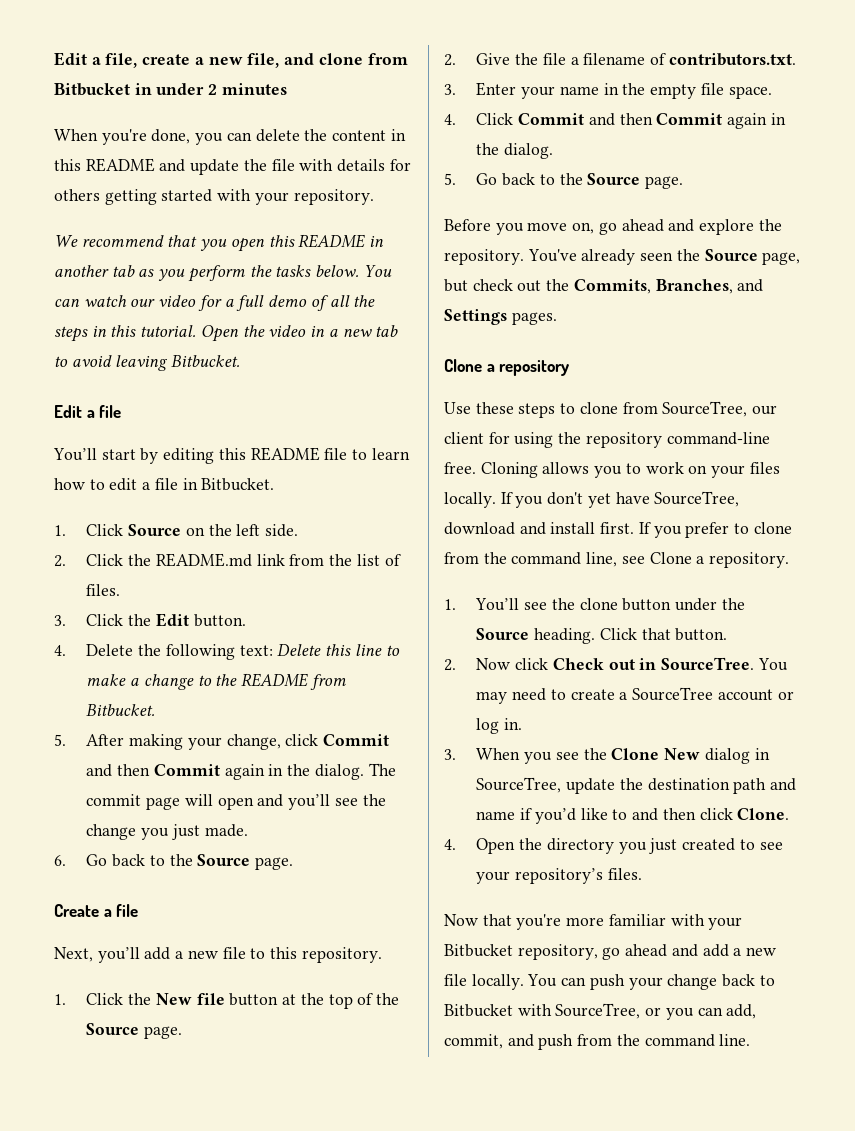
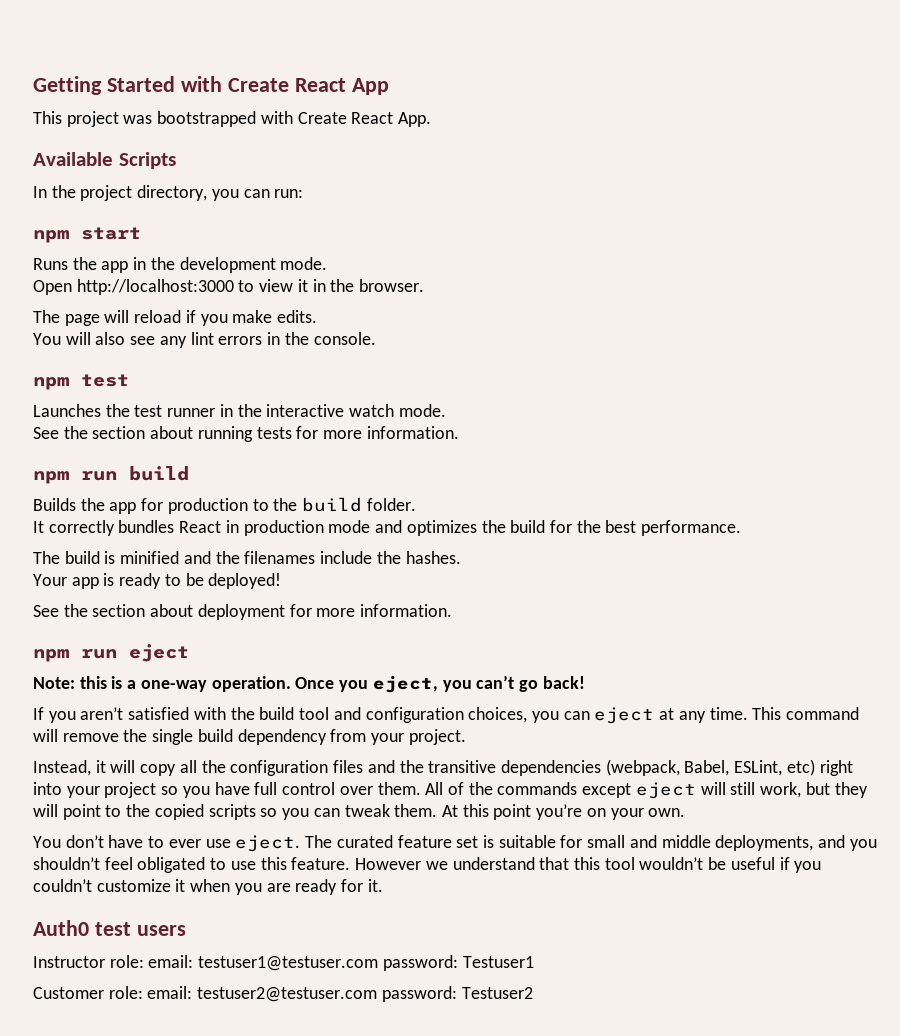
[54,52,408,68] [54,83,287,96] [54,129,406,145] [54,158,411,175] [54,189,374,205] [54,234,385,252] [54,265,392,282] [54,295,376,311] [54,325,399,342] [54,355,241,371] [54,405,122,418] [53,447,410,464] [54,478,275,491] [54,524,299,537] [54,553,401,567] [86,584,121,596] [54,613,246,627] [54,644,400,660] [86,673,346,690] [86,704,156,716] [54,734,390,750] [86,763,396,780] [86,794,386,810] [86,824,248,840] [54,854,294,870] [54,904,139,917] [54,947,382,963] [54,993,400,1009] [86,1023,183,1039] [444,53,796,66] [444,82,772,99] [444,113,786,129] [476,143,554,159] [444,173,684,189] [444,219,782,235] [444,249,801,265] [444,279,764,294] [444,309,557,325] [444,359,570,376] [444,401,778,418] [444,432,770,448] [444,462,780,478] [444,491,740,508] [444,522,792,538] [444,552,790,568] [444,598,745,611] [476,628,728,644] [444,657,788,671] [476,687,794,704] [476,718,523,734] [444,748,770,764] [476,777,797,794] [476,808,790,824] [444,838,783,854] [476,868,642,884] [444,914,743,930] [444,944,777,960] [444,974,775,990] [444,1003,757,1020] [444,1034,751,1050] Edit a file, create a new file, and clone from Bitbucket in under 2 minutes // When you're done, you can delete the content in this README and update the file with details for others getting started with your repository. // We recommend that you open this README in another tab as you perform the tasks below. You can watch our video for a full demo of all the steps in this tutorial. Open the video in a new tab to avoid leaving Bitbucket. // Edit a file // You’ll start by editing this README file to learn how to edit a file in Bitbucket. // 1. Click Source on the left side. // 2. Click the README.md link from the list of files. // 3. Click the Edit button. // 4. Delete the following text: Delete this line to make a change to the README from Bitbucket. // 5. After making your change, click Commit and then Commit again in the dialog. The commit page will open and you’ll see the change you just made. // 6. Go back to the Source page. // Create a file // Next, you’ll add a new file to this repository. // 1. Click the New file button at the top of the Source page. // 2. Give the file a filename of contributors.txt. // 3. Enter your name in the empty file space. // 4. Click Commit and then Commit again in the dialog. // 5. Go back to the Source page. // Before you move on, go ahead and explore the repository. You've already seen the Source page, but check out the Commits, Branches, and Settings pages. // Clone a repository // Use these steps to clone from SourceTree, our client for using the repository command-line free. Cloning allows you to work on your files locally. If you don't yet have SourceTree, download and install first. If you prefer to clone from the command line, see Clone a repository. // 1. You’ll see the clone button under the Source heading. Click that button. // 2. Now click Check out in SourceTree. You may need to create a SourceTree account or log in. // 3. When you see the Clone New dialog in SourceTree, update the destination path and name if you’d like to and then click Clone. // 4. Open the directory you just created to see your repository’s files. // Now that you're more familiar with your Bitbucket repository, go ahead and add a new file locally. You can push your change back to Bitbucket with SourceTree, or you can add, commit, and push from the command line. -> [33,76,389,95] [33,111,432,127] [33,152,176,169] [33,185,304,201] [33,227,141,243] [33,257,328,273] [33,279,425,295] [33,310,318,326] [33,332,376,348] [33,374,129,390] [33,404,446,417] [33,426,459,442] [33,466,189,484] [33,497,416,514] [33,520,742,536] [33,551,461,564] [33,573,282,589] [33,604,453,620] [33,644,189,662] [33,675,585,693] [33,707,860,724] [33,729,466,745] [33,759,853,776] [33,782,868,799] [33,804,686,820] [33,835,877,852] [33,857,822,873] [33,879,383,895] [33,920,186,936] [33,955,534,971] [33,986,533,1002] Getting Started with Create React App // This project was bootstrapped with Create React App. // Available Scripts // In the project directory, you can run: // npm start // Runs the app in the development mode. // Open http://localhost:3000 to view it in the browser. // The page will reload if you make edits. // You will also see any lint errors in the console. // npm test // Launches the test runner in the interactive watch mode. // See the section about running tests for more information. // npm run build // Builds the app for production to the build folder. // It correctly bundles React in production mode and optimizes the build for the best performance. // The build is minified and the filenames include the hashes. // Your app is ready to be deployed! // See the section about deployment for more information. // npm run eject // Note: this is a one-way operation. Once you eject, you can’t go back! // If you aren’t satisfied with the build tool and configuration choices, you can eject at any time. This command will remove the single build dependency from your project. // Instead, it will copy all the configuration files and the transitive dependencies (webpack, Babel, ESLint, etc) right into your project so you have full control over them. All of the commands except eject will still work, but they will point to the copied scripts so you can tweak them. At this point you’re on your own. // You don’t have to ever use eject. The curated feature set is suitable for small and middle deployments, and you shouldn’t feel obligated to use this feature. However we understand that this tool wouldn’t be useful if you couldn’t customize it when you are ready for it. // Auth0 test users // Instructor role: email: testuser1@testuser.com password: Testuser1 // Customer role: email: testuser2@testuser.com password: Testuser2

